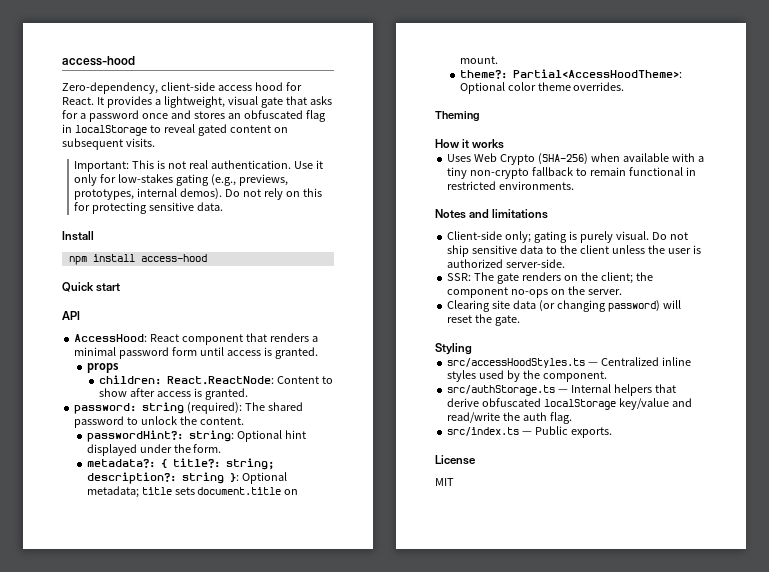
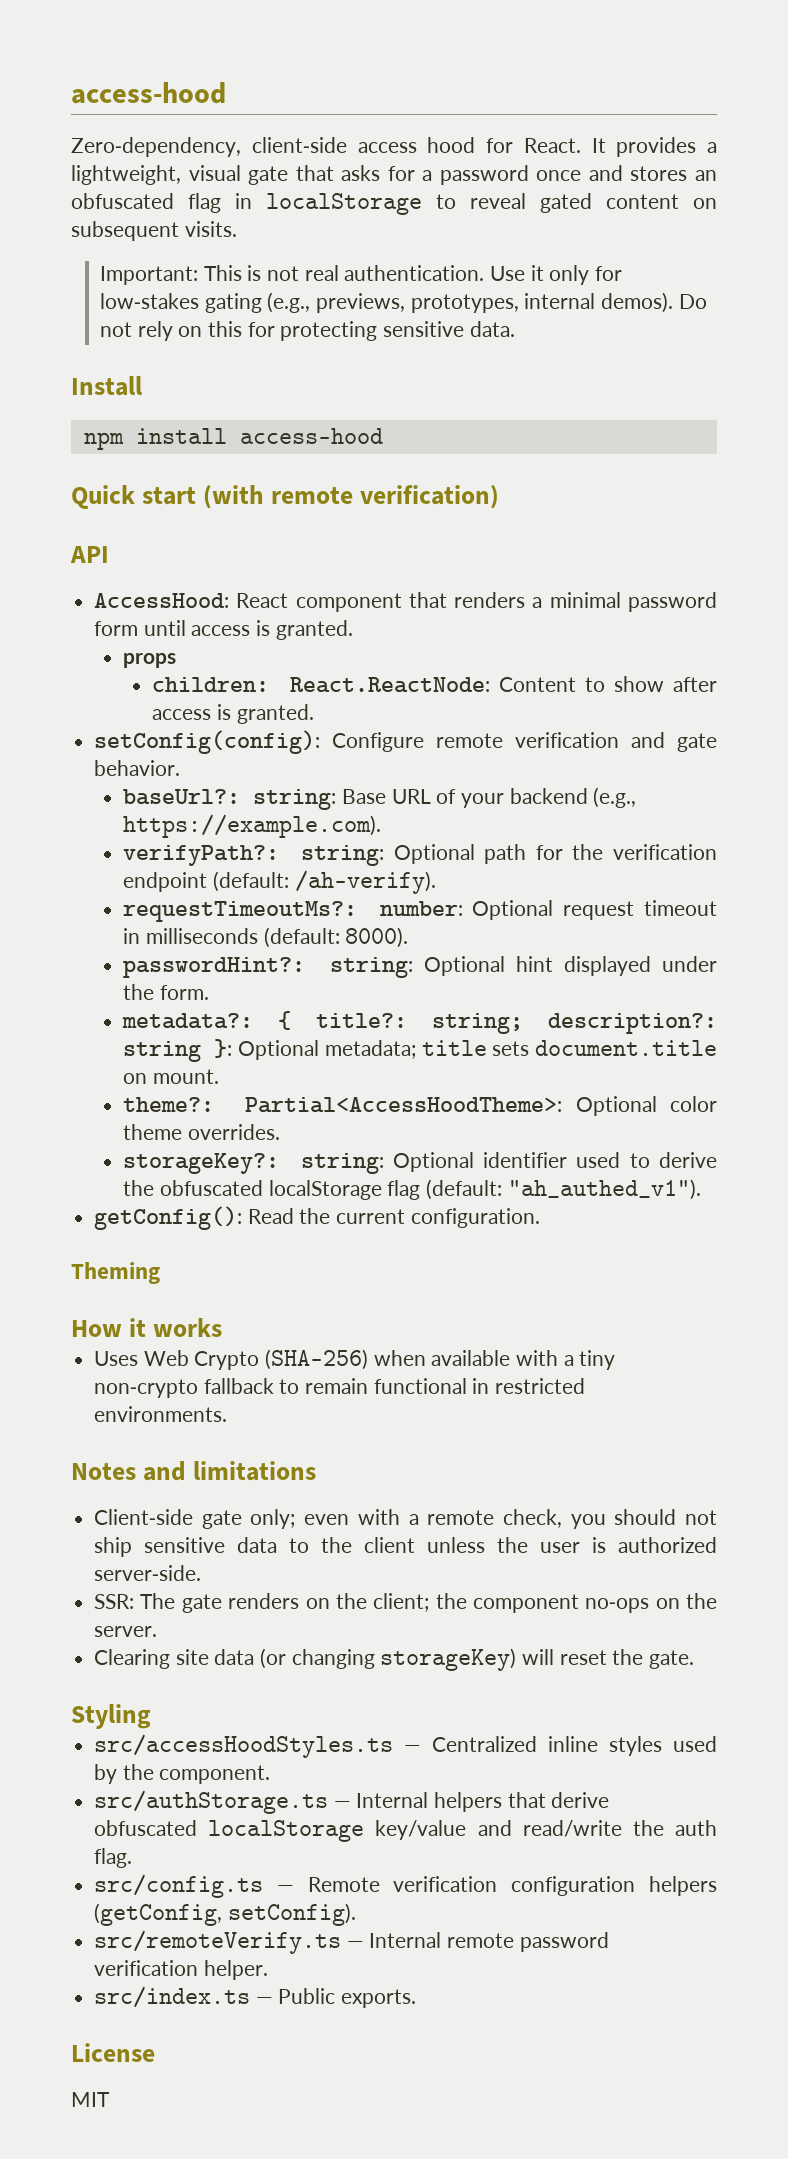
(121, 287) none -> [202,485,499,509] (with remote verification)
[74,402,304,414] [74,416,244,428] password: string (required): The shared password to unlock the content. -> [94,730,717,754] [94,760,181,776] [123,787,637,810] [123,814,382,838] [123,844,717,866] [123,870,436,894] [123,900,717,922] [123,927,409,948] setConfig(config): Configure remote verification and gate behavior. // baseUrl?: string: Base URL of your backend (e.g., https://example.com). // verifyPath?: string: Optional path for the verification endpoint (default: /ah-verify). // requestTimeoutMs?: number: Optional request timeout in milliseconds (default: 8000).
(625, 86) none -> [123,1152,717,1174] [123,1179,701,1200] [94,1206,540,1230] // storageKey?: string: Optional identifier used to derive the obfuscated localStorage flag (default: "ah_authed_v1"). // getConfig(): Read the current configuration.
[505,231,667,243] only; gating is purely visual. Do -> [201,1509,677,1529] gate only; even with a remote check, you should
[607,300,660,312] password) -> [380,1648,517,1671] storageKey)
(573, 418) none -> [94,1874,717,1898] [94,1903,356,1926] [94,1930,609,1954] [94,1960,268,1980] // src/config.ts — Remote verification configuration helpers (getConfig, setConfig). // src/remoteVerify.ts — Internal remote password verification helper.

